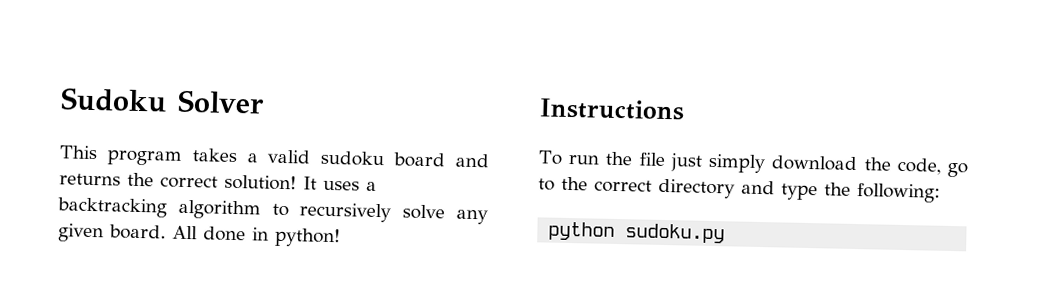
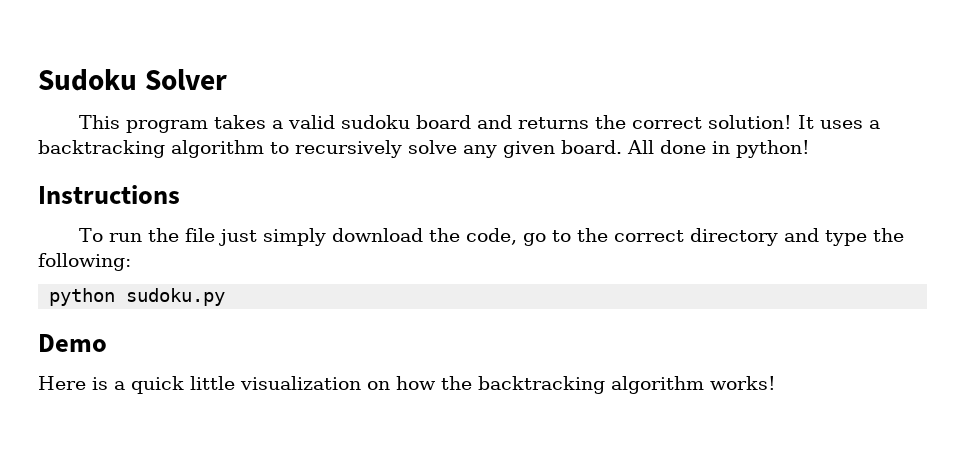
(726, 233) none -> [38,334,107,352] [38,376,776,394] // Demo // Here is a quick little visualization on how the backtracking algorithm works!

